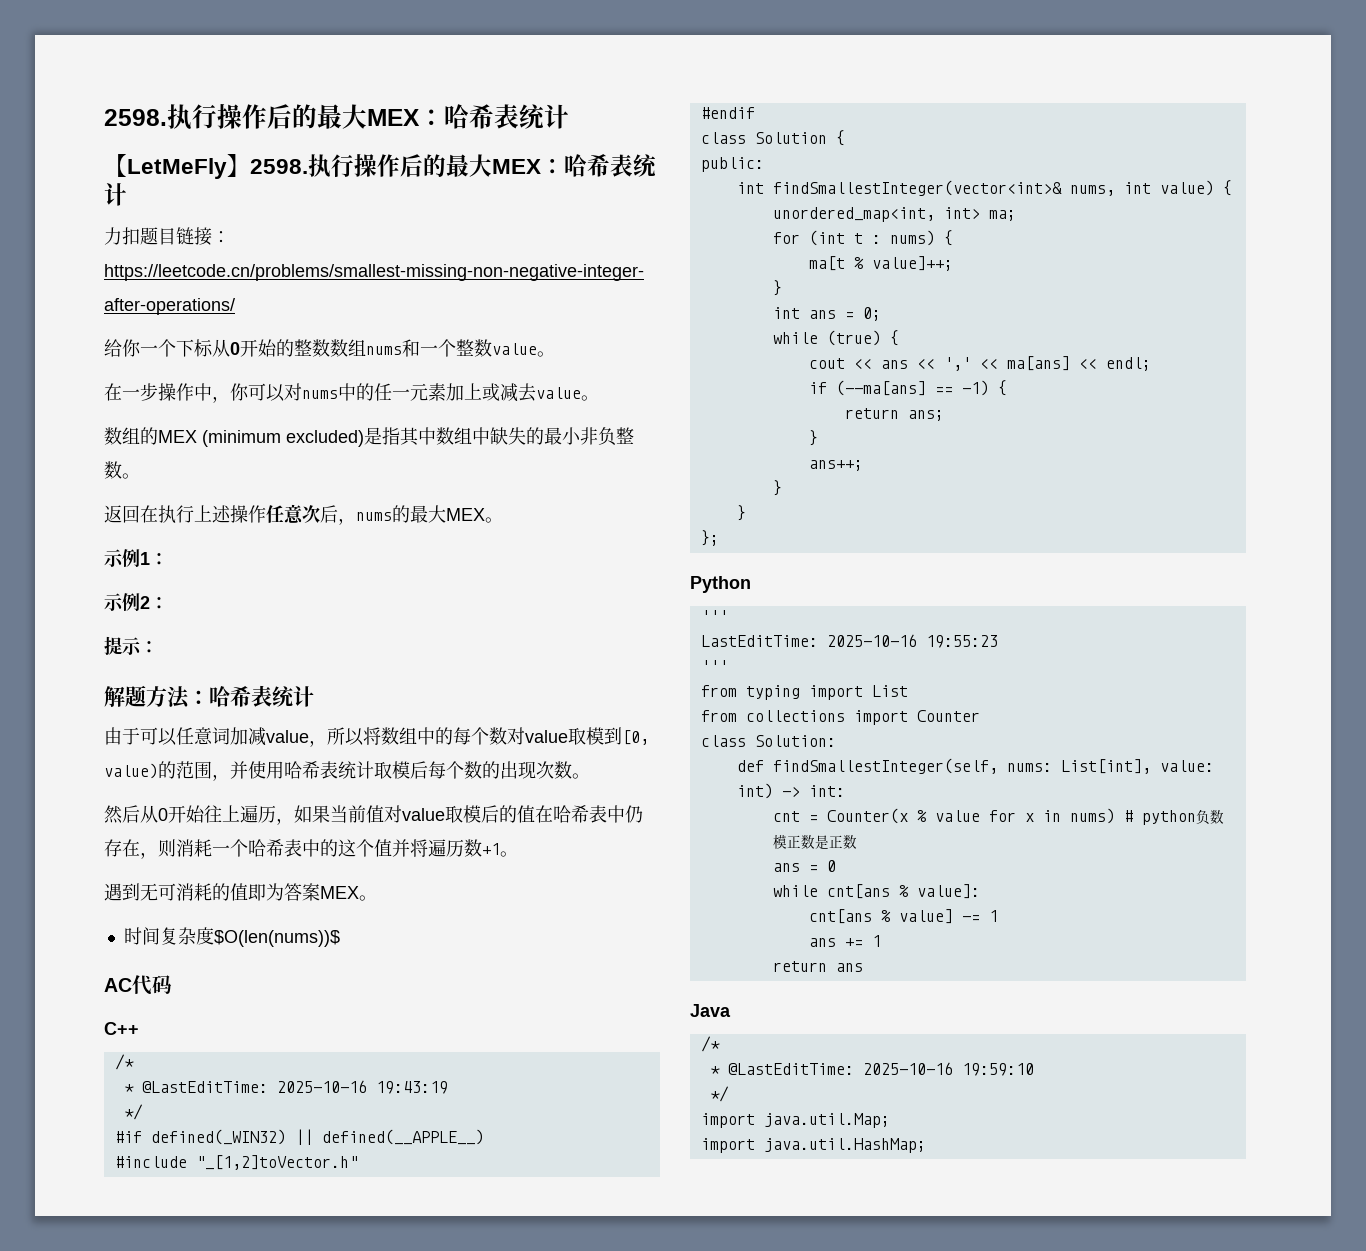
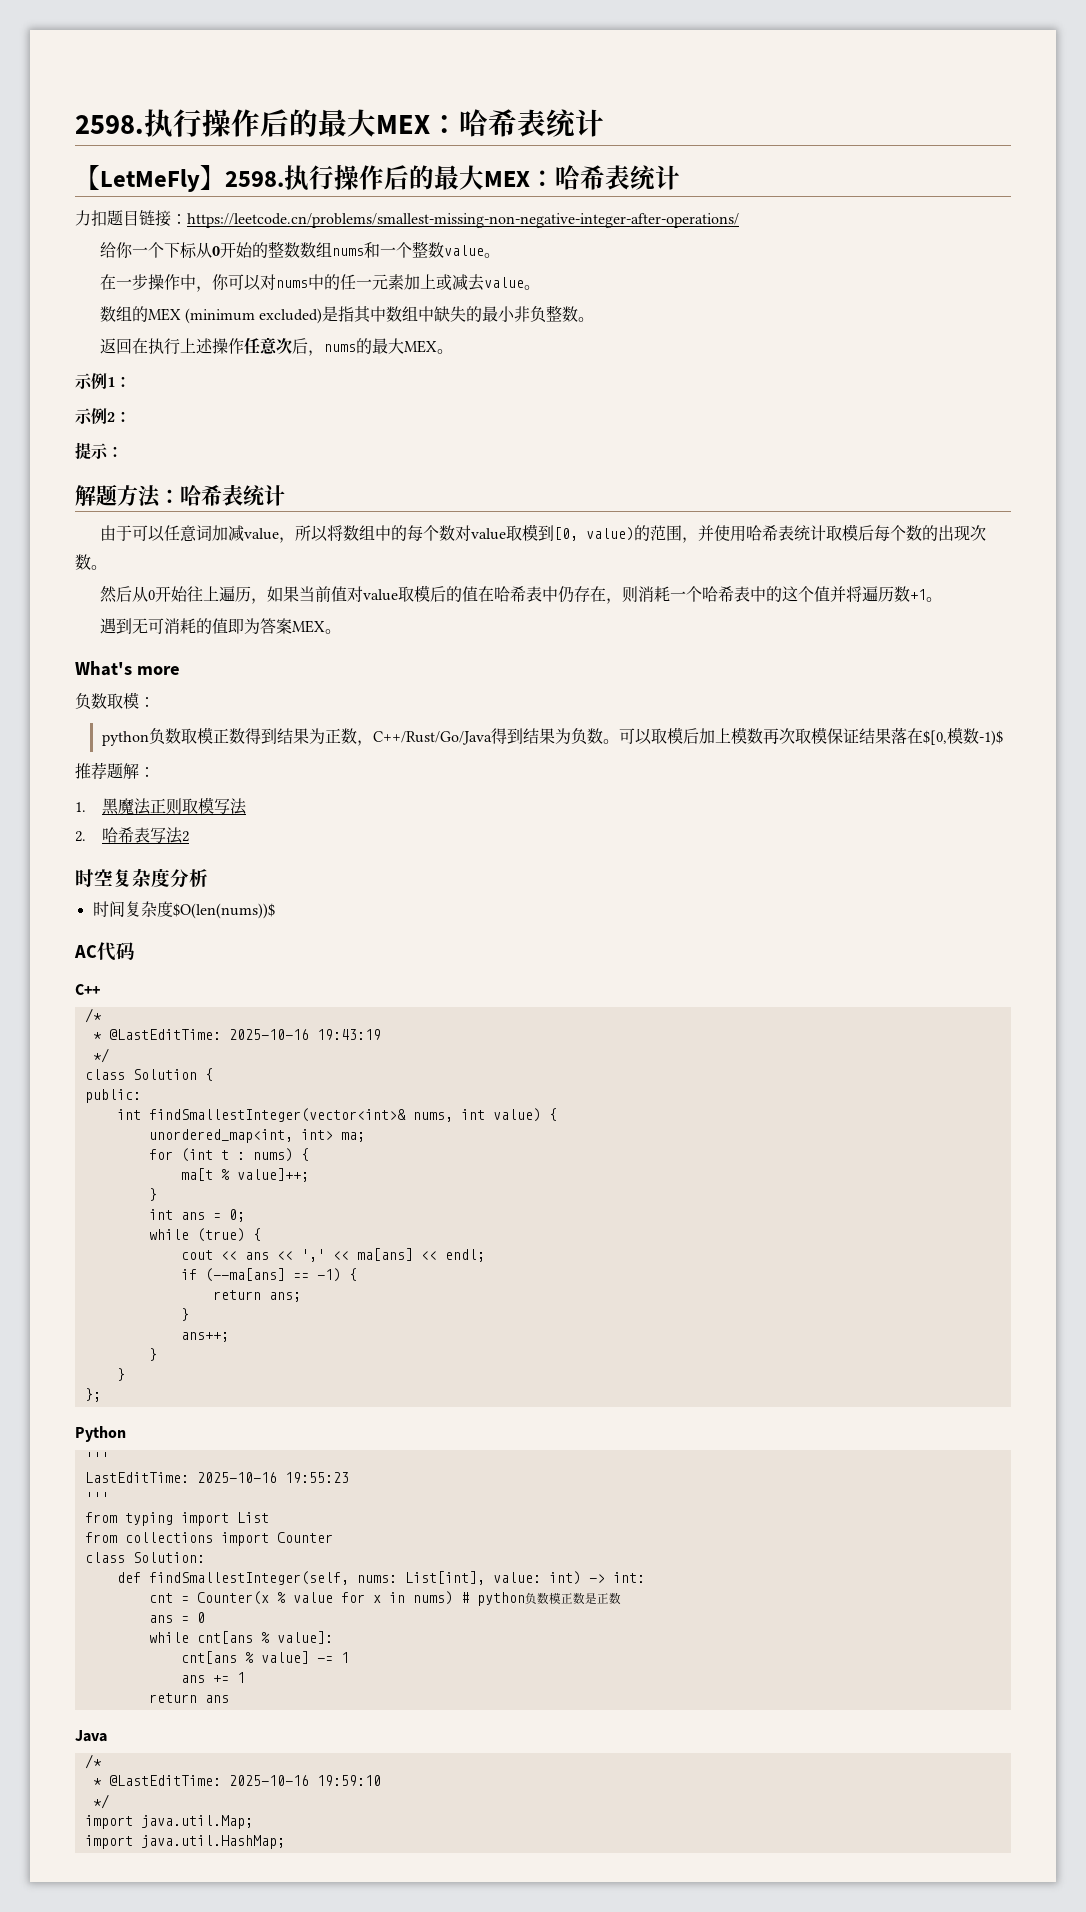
(377, 898) none -> [75,661,180,676] [75,692,155,710] [101,727,1003,746] [75,762,155,780] [75,797,247,815] [75,827,189,844] [75,868,208,888] // What's more // 负数取模： // python负数取模正数得到结果为正数，C++/Rust/Go/Java得到结果为负数。可以取模后加上模数再次取模保证结果落在$[0,模数-1)$ // 推荐题解： // 1.黑魔法正则取模写法 // 2.哈希表写法2 // 时空复杂度分析
[114,1129,484,1145] [114,1155,358,1170] [700,107,755,119] // #if defined(_WIN32) || defined(__APPLE__) // #include "_[1,2]toVector.h" // #endif -> (109, 1055) none

